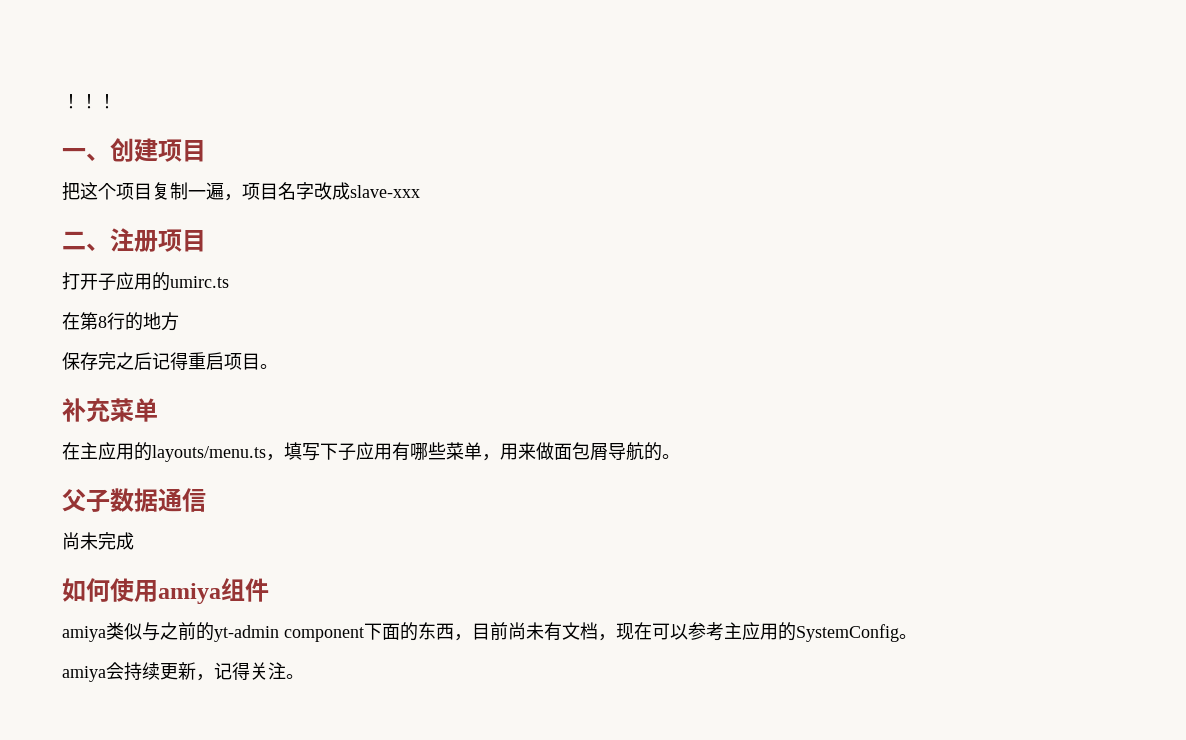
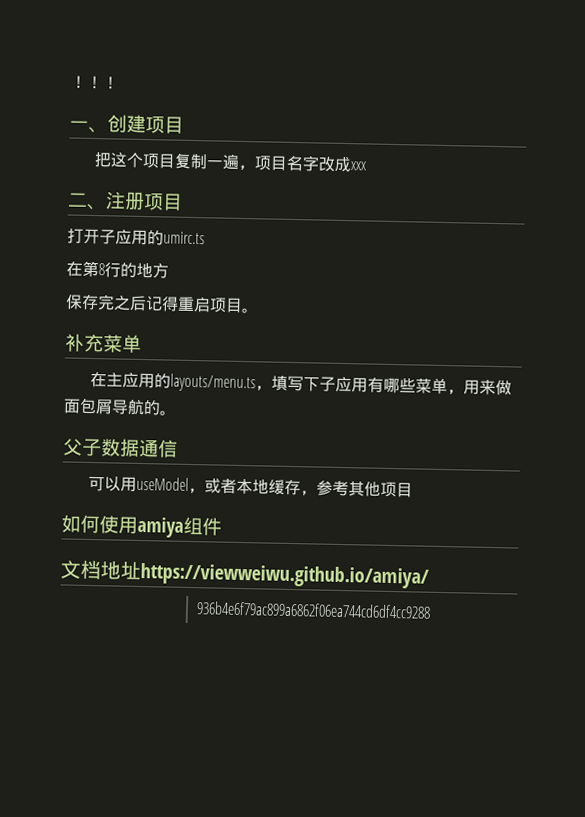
[350,185,420,198] slave-xxx -> [350,161,368,171] xxx
[62,532,134,550] [62,578,269,604] [62,622,917,642] [62,662,304,682] 尚未完成 // 如何使用amiya组件 // amiya类似与之前的yt-admin component下面的东西，目前尚未有文档，现在可以参考主应用的SystemConfig。 // amiya会持续更新，记得关注。 -> [88,475,414,498] [61,514,222,538] [60,559,429,589] [196,601,432,619] 可以用useModel，或者本地缓存，参考其他项目 // 如何使用amiya组件 // 文档地址https://viewweiwu.github.io/amiya/ // 936b4e6f79ac899a6862f06ea744cd6df4cc9288

